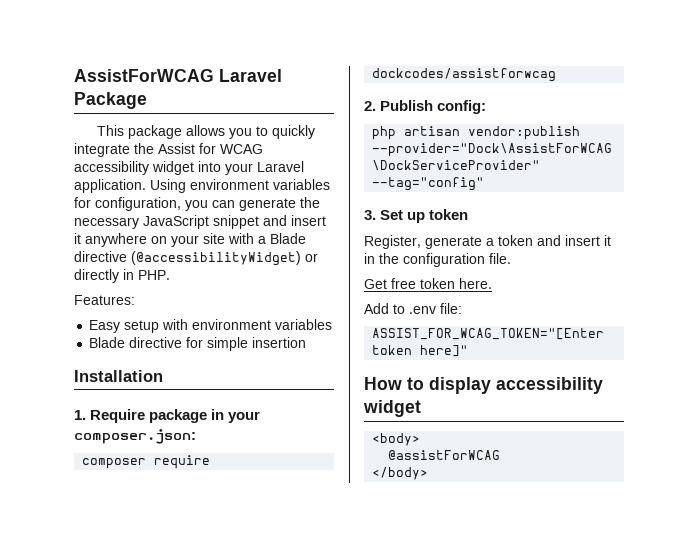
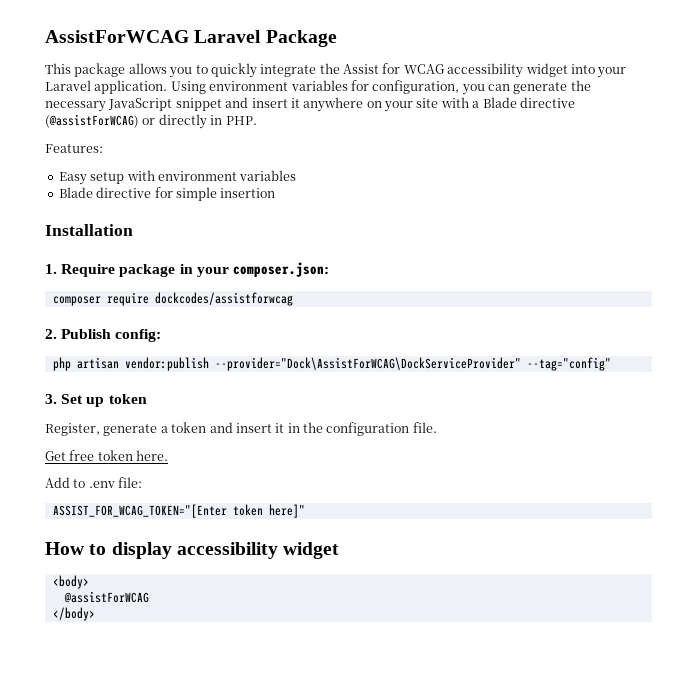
[131,251,301,266] (@accessibilityWidget) -> [45,114,139,128] (@assistForWCAG)

